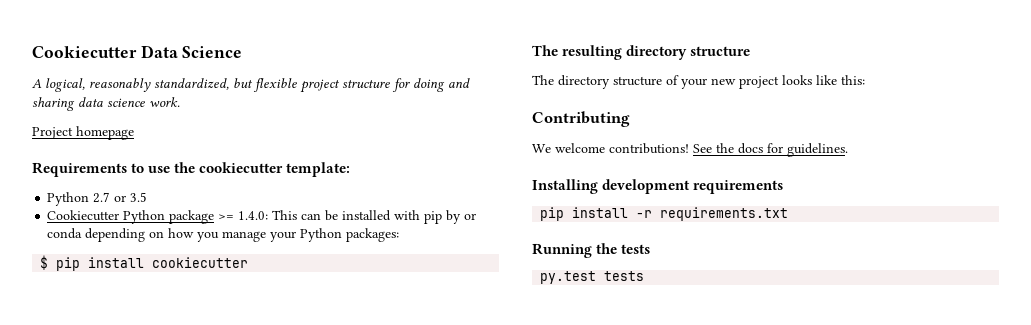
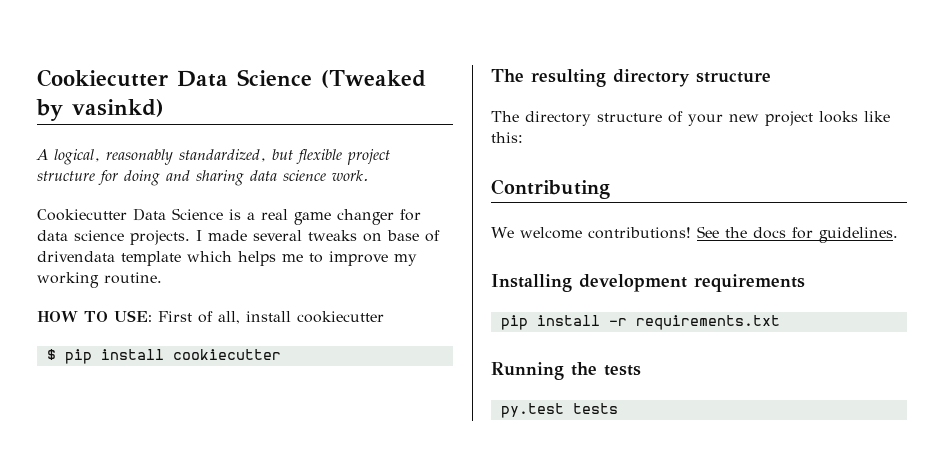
[32,45,243,58] Cookiecutter Data Science -> [37,69,426,88] [36,99,164,121] Cookiecutter Data Science (Tweaked by vasinkd)
[32,126,134,140] [32,162,351,177] [47,192,148,206] [47,210,477,224] [47,228,400,242] Project homepage // Requirements to use the cookiecutter template: // Python 2.7 or 3.5 // Cookiecutter Python package >= 1.4.0: This can be installed with pip by or conda depending on how you manage your Python packages: -> [37,208,421,225] [37,230,440,245] [37,251,417,266] [37,272,162,288] [37,310,384,324] Cookiecutter Data Science is a real game changer for data science projects. I made several tweaks on base of drivendata template which helps me to improve my working routine. // HOW TO USE: First of all, install cookiecutter

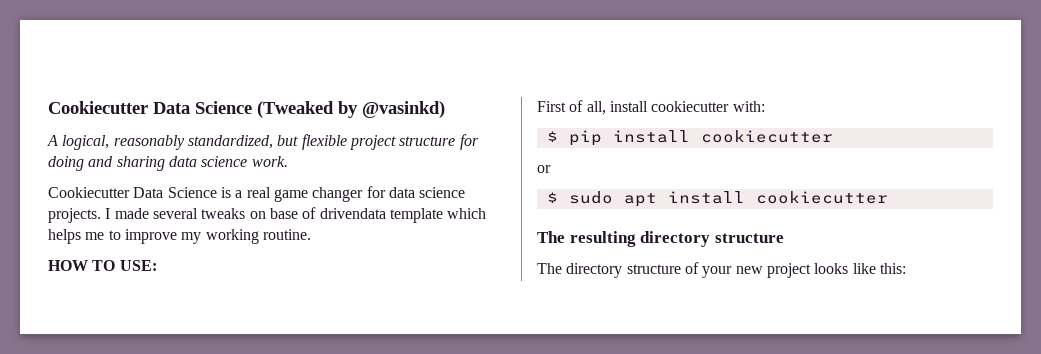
[72,99,164,117] vasinkd) -> [362,101,445,118] @vasinkd)
(152, 316) none -> (157, 265) //
(384, 317) none -> [732,101,765,112] with:
(281, 354) none -> [537,165,551,173] [546,191,888,207] // or // $ sudo apt install cookiecutter
[491,179,610,199] [491,226,898,243] [491,274,805,292] [500,315,780,330] [491,362,641,380] [500,403,618,418] // Contributing // We welcome contributions! See the docs for guidelines. // Installing development requirements // pip install -r requirements.txt // Running the tests // py.test tests -> (906, 268) none

